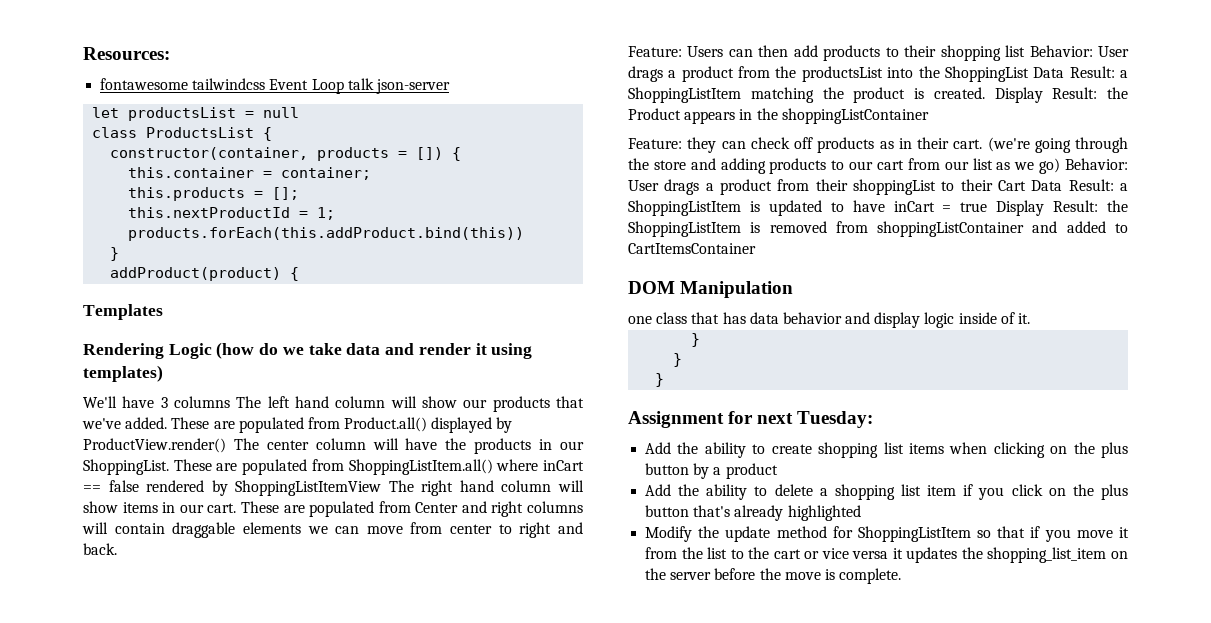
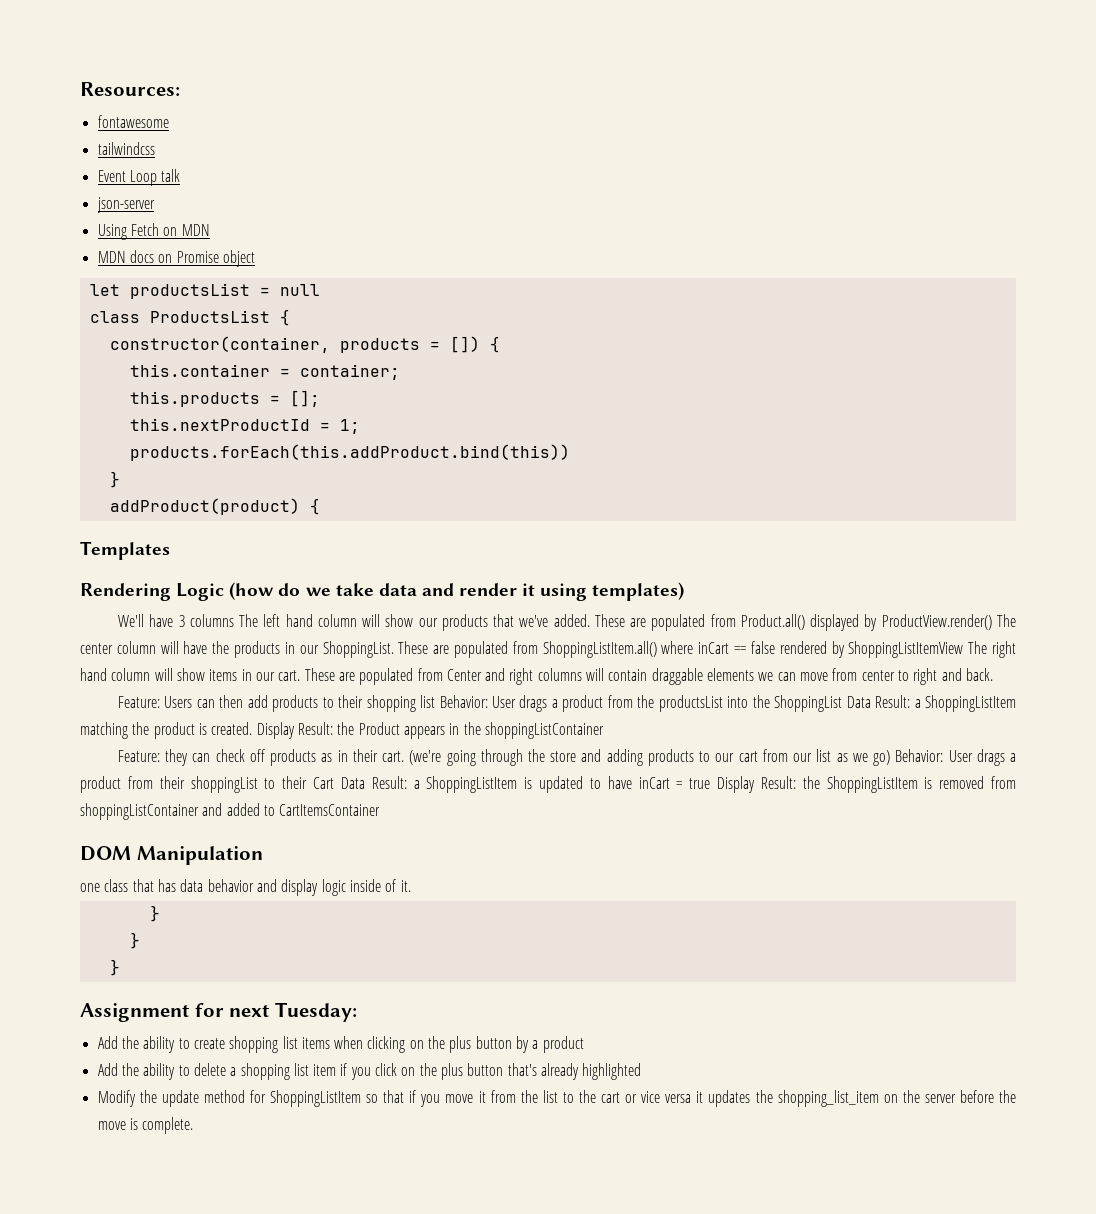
(189, 84) none -> (169, 121) //
(266, 84) none -> (155, 148) //
(374, 84) none -> (181, 175) //
(450, 86) none -> [97,223,210,240] [97,250,255,267] // Using Fetch on MDN // MDN docs on Promise object

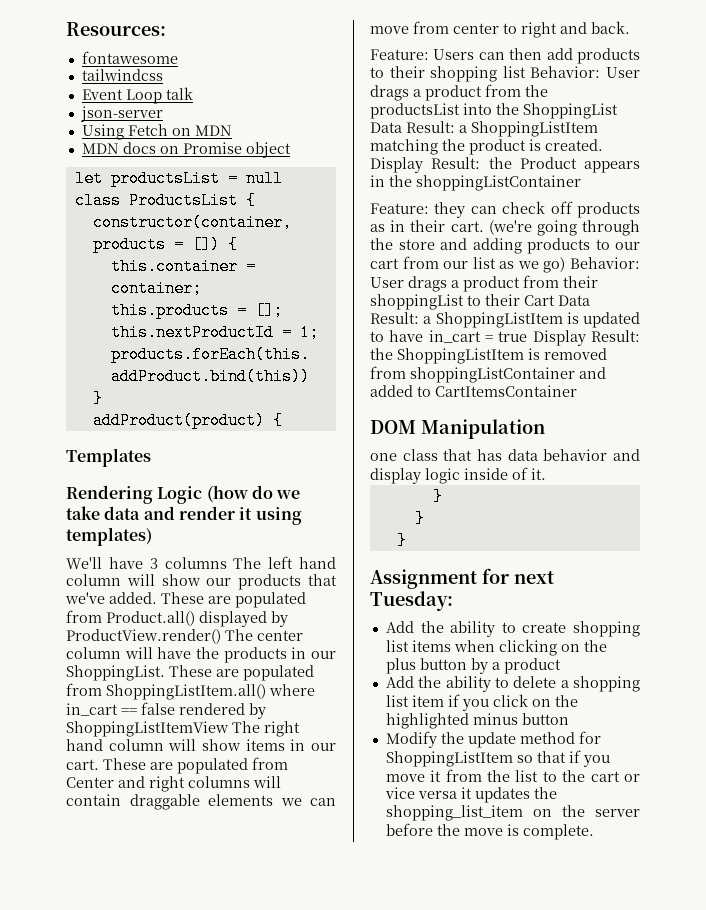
[698,642,730,654] inCart -> [66,703,118,716] in_cart
[638,777,670,789] inCart -> [428,330,481,343] in_cart
[441,1063,642,1080] plus button that's already highlighted -> [385,713,569,729] highlighted minus button

